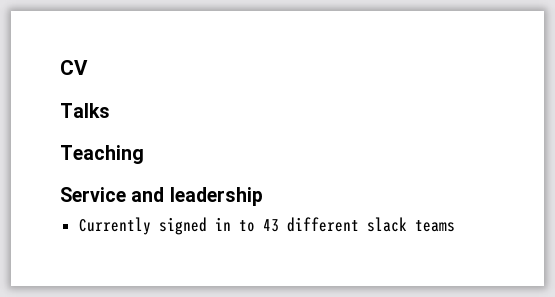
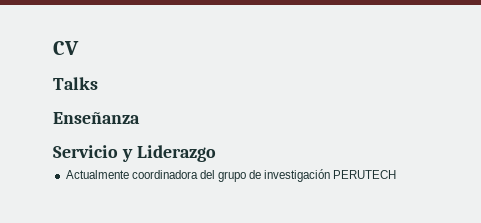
[60,145,144,164] [60,187,263,206] [78,217,455,235] Teaching // Service and leadership // Currently signed in to 43 different slack teams -> [53,112,140,124] [53,145,216,162] [65,169,397,182] Enseñanza // Servicio y Liderazgo // Actualmente coordinadora del grupo de investigación PERUTECH

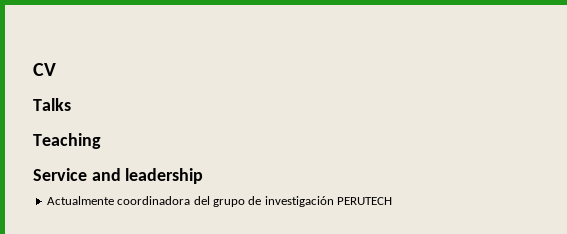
[53,112,140,124] [53,145,216,162] Enseñanza // Servicio y Liderazgo -> [33,133,101,149] [33,168,204,184] Teaching // Service and leadership

